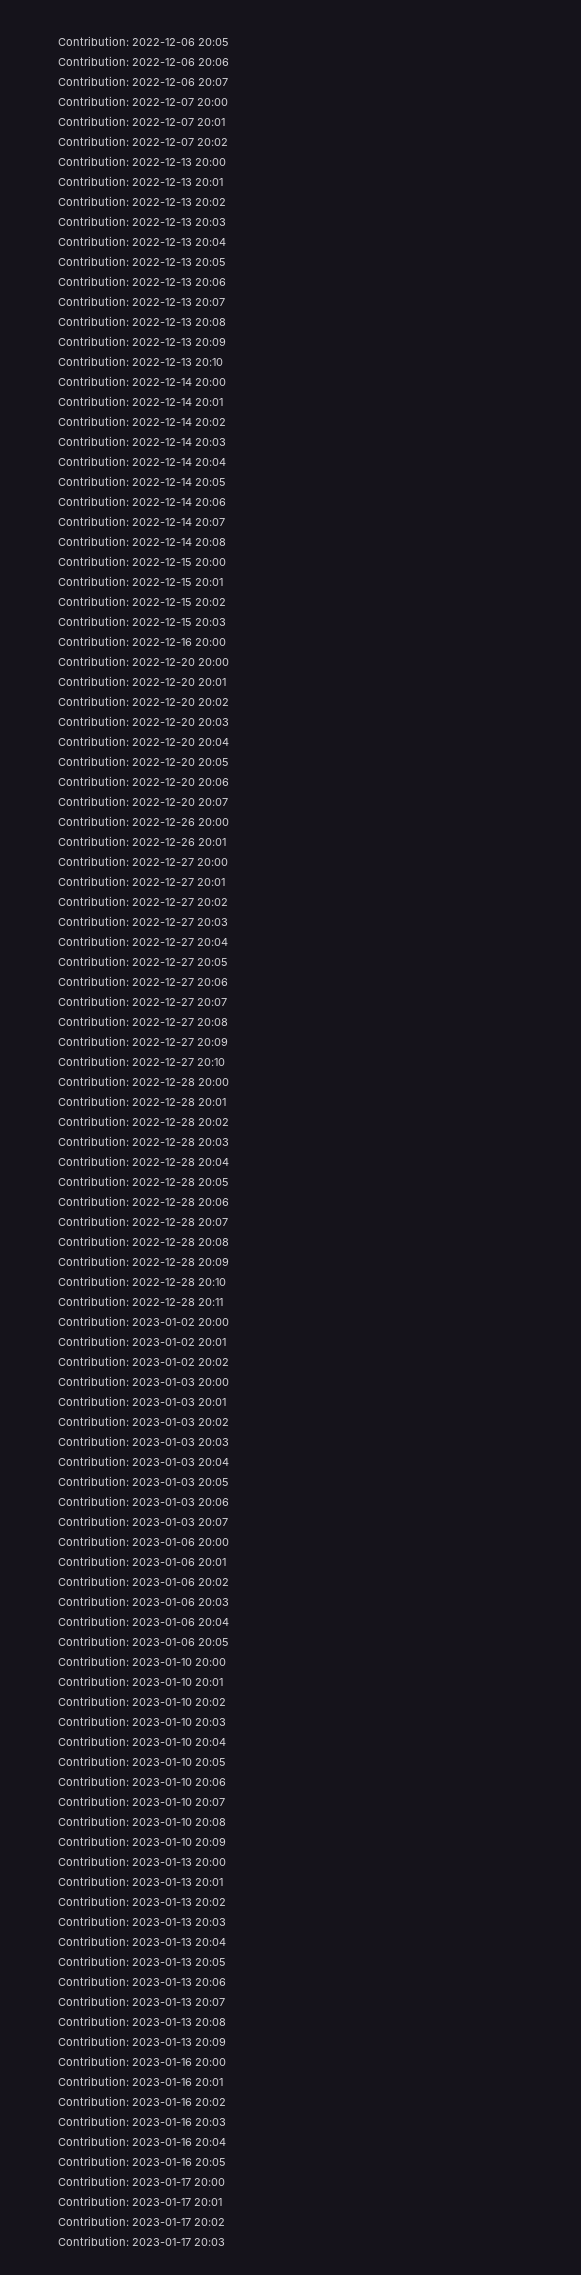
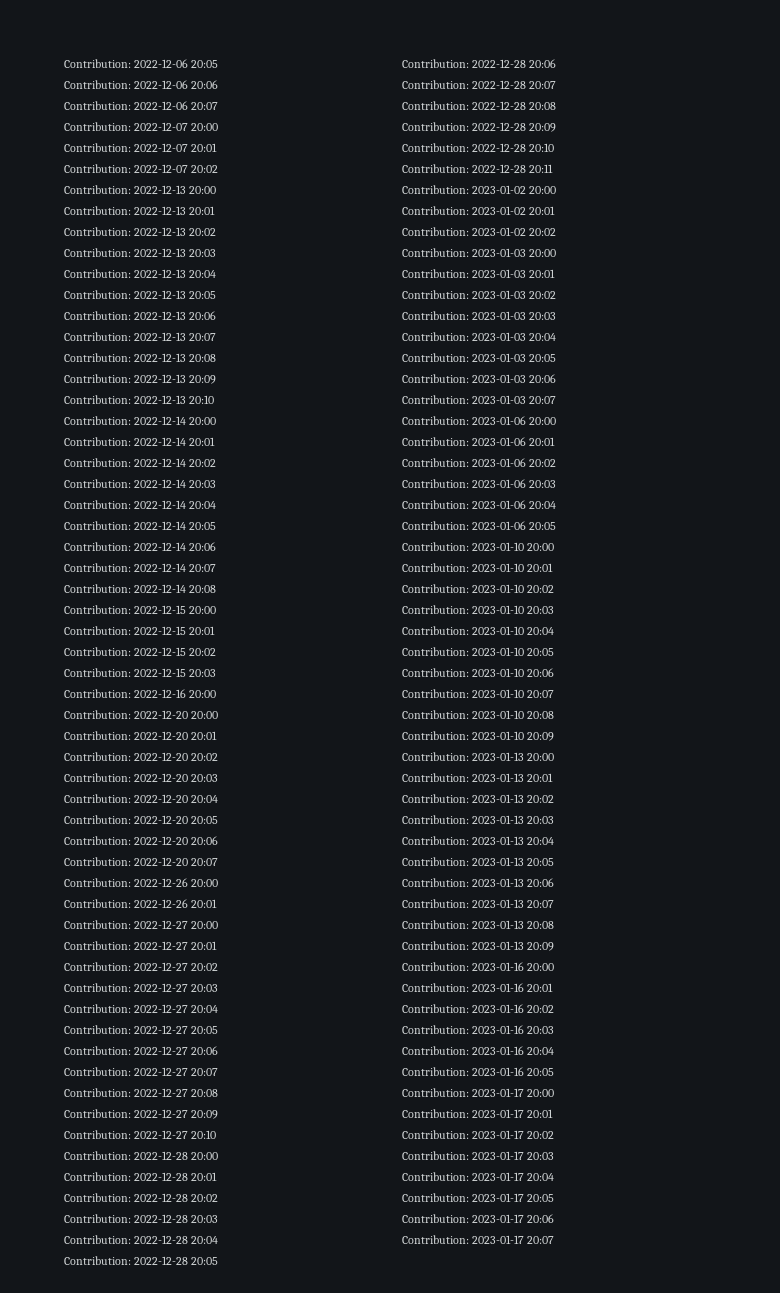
(225, 2242) none -> [402,1172,555,1181] [402,1193,555,1202] [402,1214,555,1223] [402,1235,555,1244] // Contribution: 2023-01-17 20:04 // Contribution: 2023-01-17 20:05 // Contribution: 2023-01-17 20:06 // Contribution: 2023-01-17 20:07

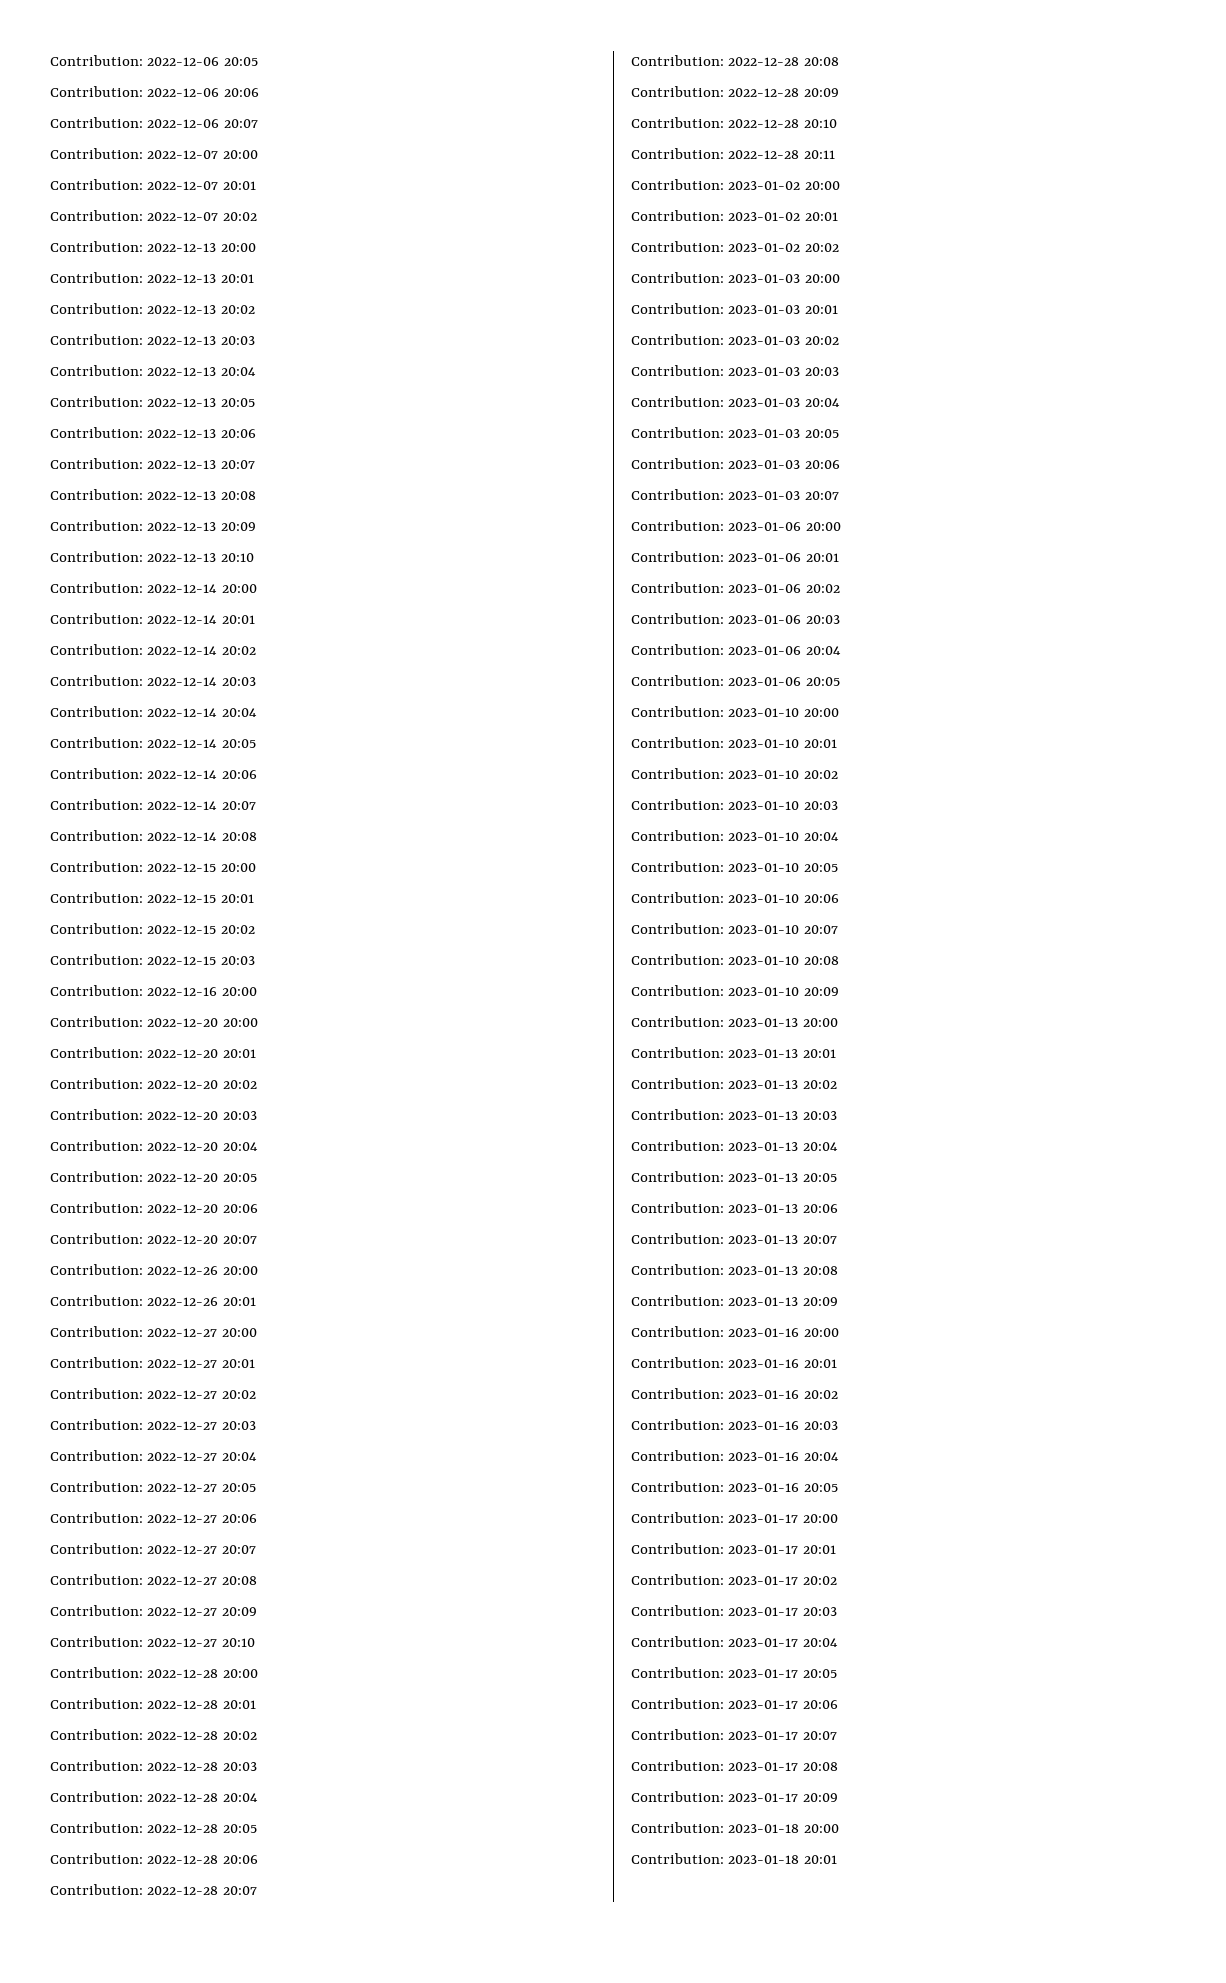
(555, 1240) none -> [631,1760,838,1771] [631,1791,838,1802] [631,1822,839,1833] [631,1853,837,1864] // Contribution: 2023-01-17 20:08 // Contribution: 2023-01-17 20:09 // Contribution: 2023-01-18 20:00 // Contribution: 2023-01-18 20:01

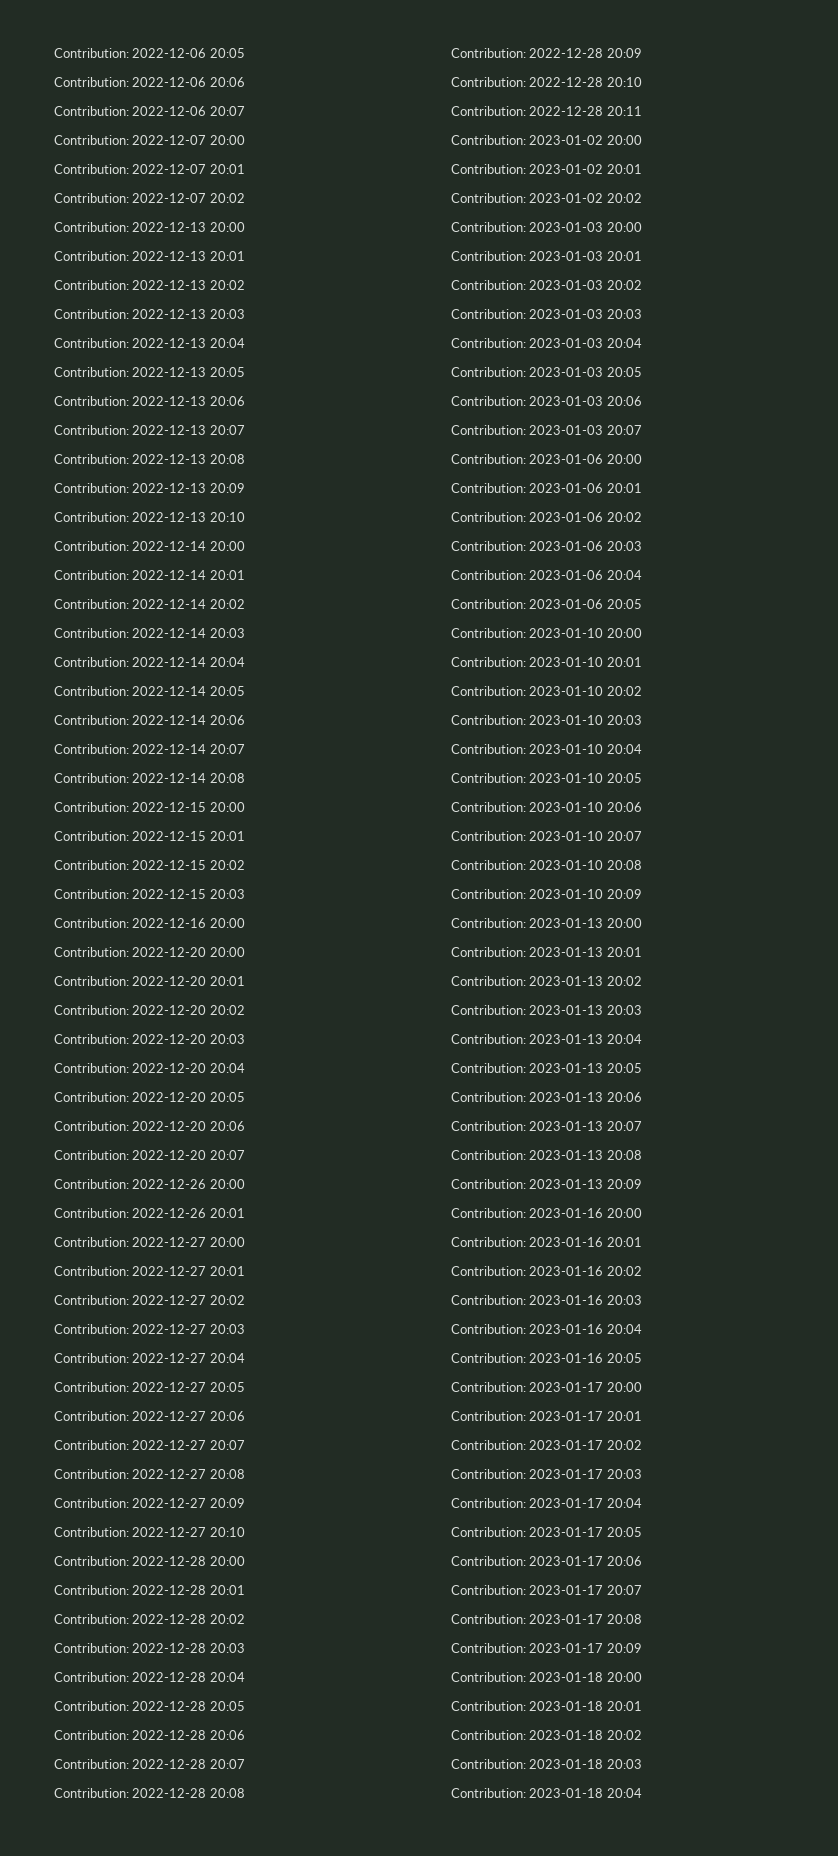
(837, 1859) none -> [451,1730,642,1740] [451,1759,642,1769] [451,1788,642,1798] // Contribution: 2023-01-18 20:02 // Contribution: 2023-01-18 20:03 // Contribution: 2023-01-18 20:04

